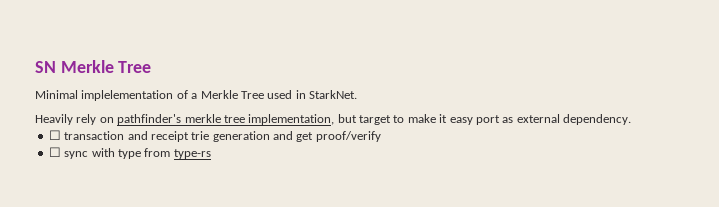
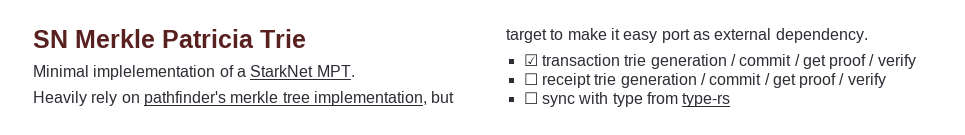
[118,61,152,73] Tree -> [162,29,306,48] Patricia Trie
[200,90,357,99] Merkle Tree used in StarkNet. -> [250,65,355,77] StarkNet MPT.
[48,130,148,140] // ☐ transaction and -> [523,54,916,69] [523,73,538,85] // ☑ transaction trie generation / commit / get proof / verify // ☐
[273,131,381,142] and get proof/verify -> [700,73,886,88] / commit / get proof / verify

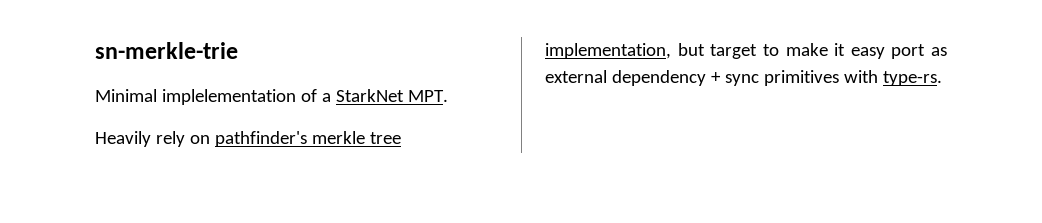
[33,29,306,48] SN Merkle Patricia Trie -> [95,42,238,59] sn-merkle-trie
[775,28,868,43] [523,54,916,69] [523,73,886,88] [523,92,731,107] dependency. // ☑ transaction trie generation / commit / get proof / verify // ☐ receipt trie generation / commit / get proof / verify // ☐ sync with type from type-rs -> [611,70,942,86] dependency + sync primitives with type-rs.

